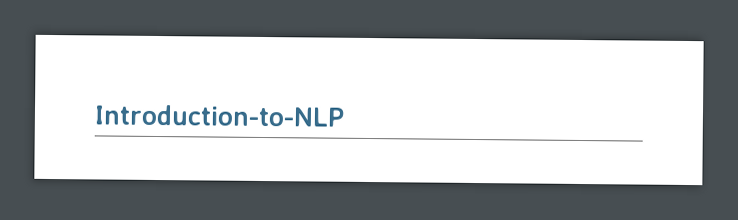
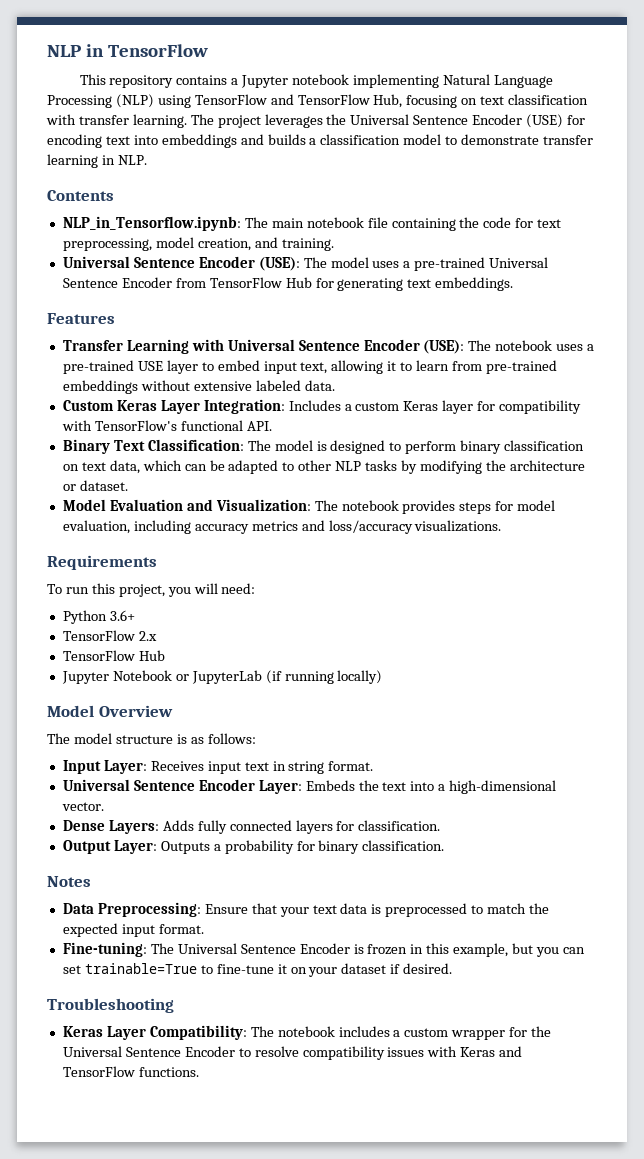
[94,104,345,127] Introduction-to-NLP -> [47,44,208,57] [79,74,553,88] [47,94,589,108] [46,114,586,128] [47,134,594,148] [47,154,147,168] [47,190,114,201] [62,216,562,231] [62,237,334,251] [62,256,549,271] [62,277,514,291] [47,313,115,324] [62,339,595,354] [62,360,557,374] [62,380,335,394] [62,399,582,414] [61,420,272,431] [62,439,585,454] [62,460,585,474] [62,480,128,491] [62,499,556,514] [62,520,502,534] [47,555,157,570] [47,583,256,597] [62,610,135,624] [62,630,157,641] [62,650,165,661] [61,670,383,684] [47,705,173,717] [47,733,256,744] [62,760,374,774] [62,779,557,794] [61,802,104,811] [62,820,441,834] [62,840,445,854] [47,876,91,887] [62,902,550,917] [62,923,204,937] [62,942,585,957] [62,963,453,977] [47,998,174,1013] [62,1025,552,1040] [62,1046,523,1060] [62,1066,199,1077] NLP in TensorFlow // This repository contains a Jupyter notebook implementing Natural Language Processing (NLP) using TensorFlow and TensorFlow Hub, focusing on text classification with transfer learning. The project leverages the Universal Sentence Encoder (USE) for encoding text into embeddings and builds a classification model to demonstrate transfer learning in NLP. // Contents // NLP_in_Tensorflow.ipynb: The main notebook file containing the code for text preprocessing, model creation, and training. // Universal Sentence Encoder (USE): The model uses a pre-trained Universal Sentence Encoder from TensorFlow Hub for generating text embeddings. // Features // Transfer Learning with Universal Sentence Encoder (USE): The notebook uses a pre-trained USE layer to embed input text, allowing it to learn from pre-trained embeddings without extensive labeled data. // Custom Keras Layer Integration: Includes a custom Keras layer for compatibility with TensorFlow's functional API. // Binary Text Classification: The model is designed to perform binary classification on text data, which can be adapted to other NLP tasks by modifying the architecture or dataset. // Model Evaluation and Visualization: The notebook provides steps for model evaluation, including accuracy metrics and loss/accuracy visualizations. // Requirements // To run this project, you will need: // Python 3.6+ // TensorFlow 2.x // TensorFlow Hub // Jupyter Notebook or JupyterLab (if running locally) // Model Overview // The model structure is as follows: // Input Layer: Receives input text in string format. // Universal Sentence Encoder Layer: Embeds the text into a high-dimensional vector. // Dense Layers: Adds fully connected layers for classification. // Output Layer: Outputs a probability for binary classification. // Notes // Data Preprocessing: Ensure that your text data is preprocessed to match the expected input format. // Fine-tuning: The Universal Sentence Encoder is frozen in this example, but you can set trainable=True to fine-tune it on your dataset if desired. // Troubleshooting // Keras Layer Compatibility: The notebook includes a custom wrapper for the Universal Sentence Encoder to resolve compatibility issues with Keras and TensorFlow functions.

